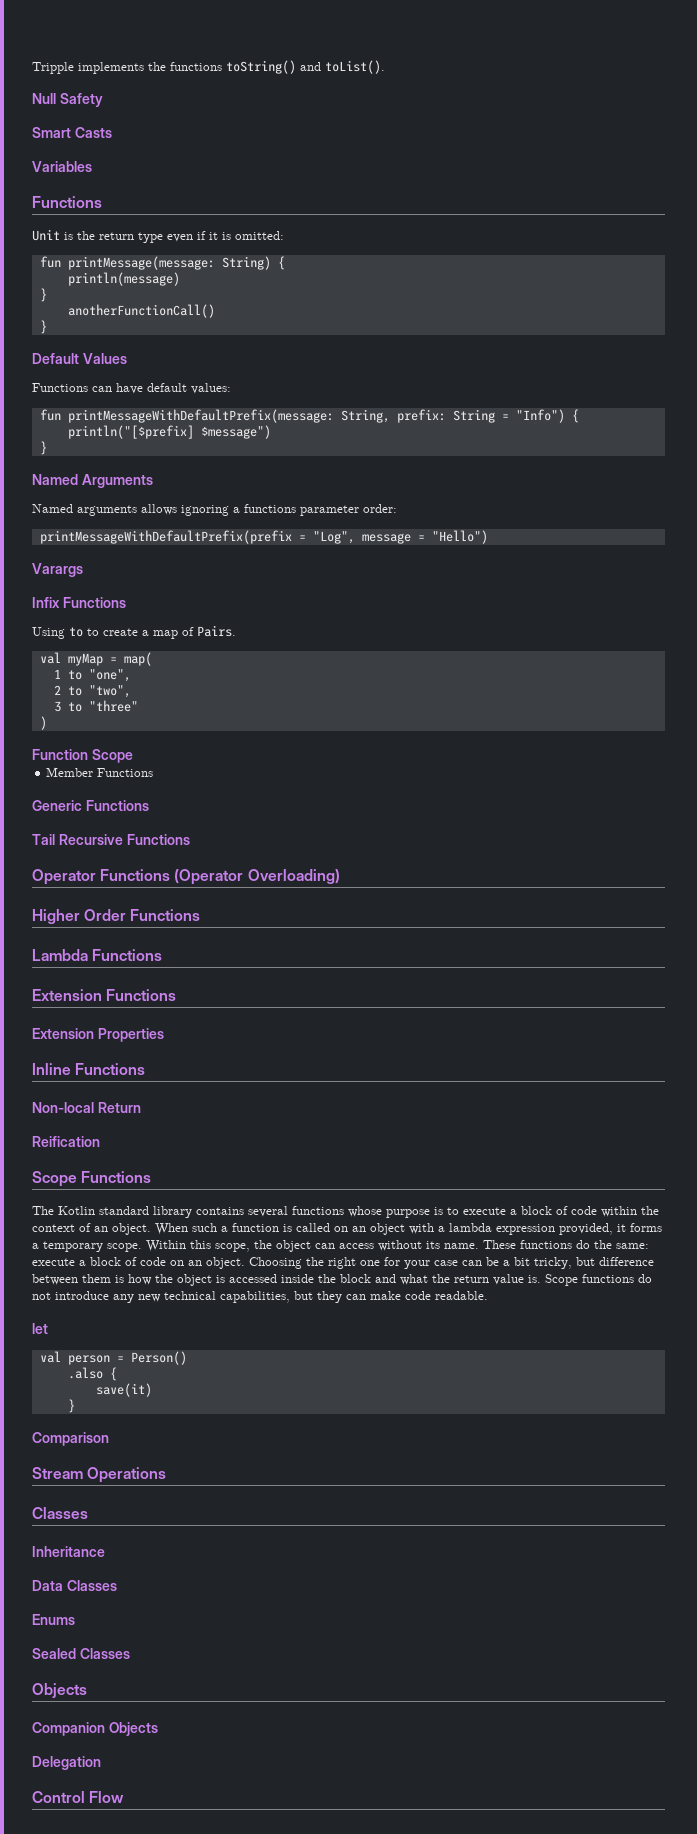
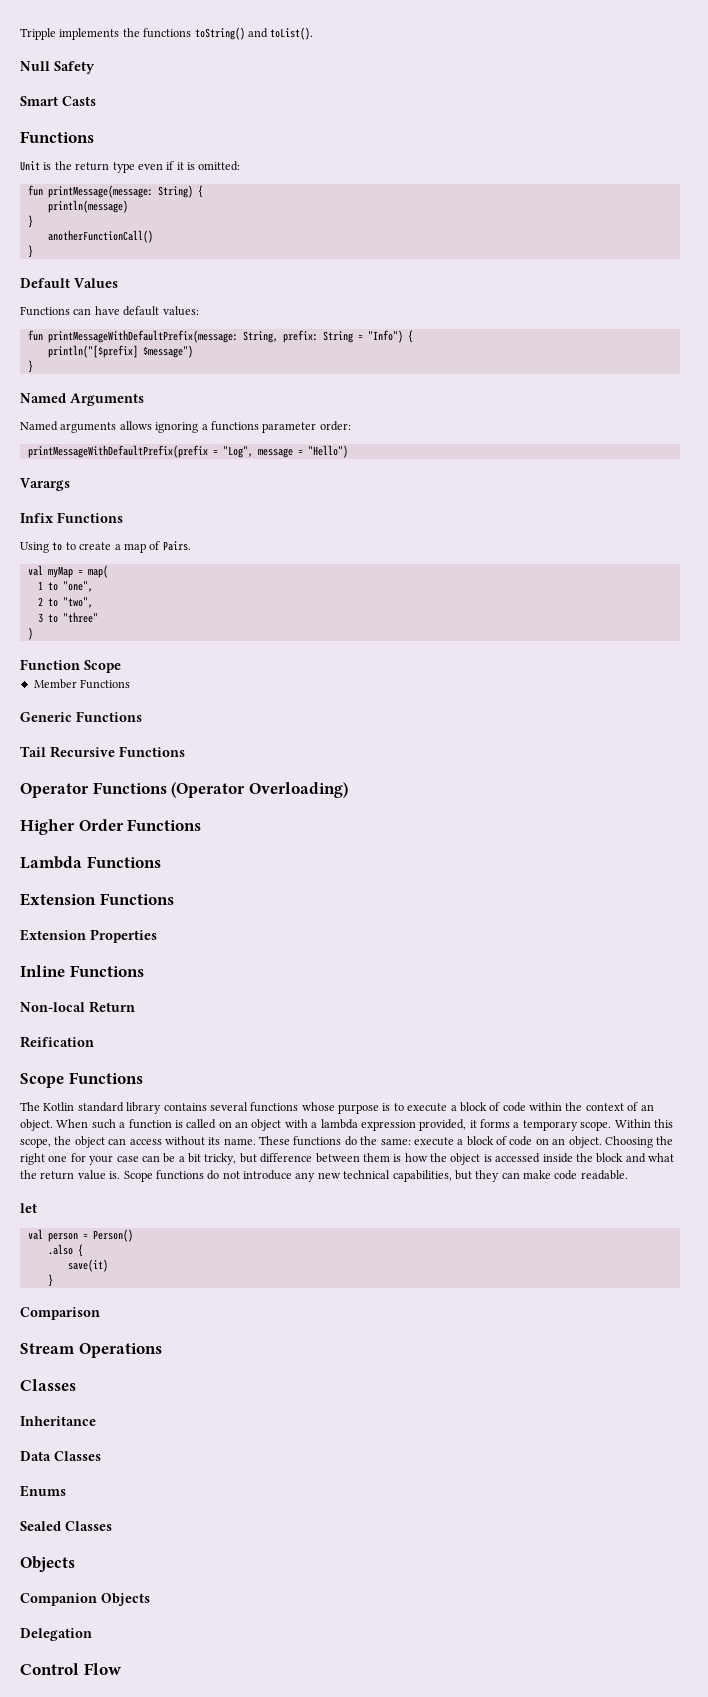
[32,161,92,172] // Variables -> (96, 101) none

